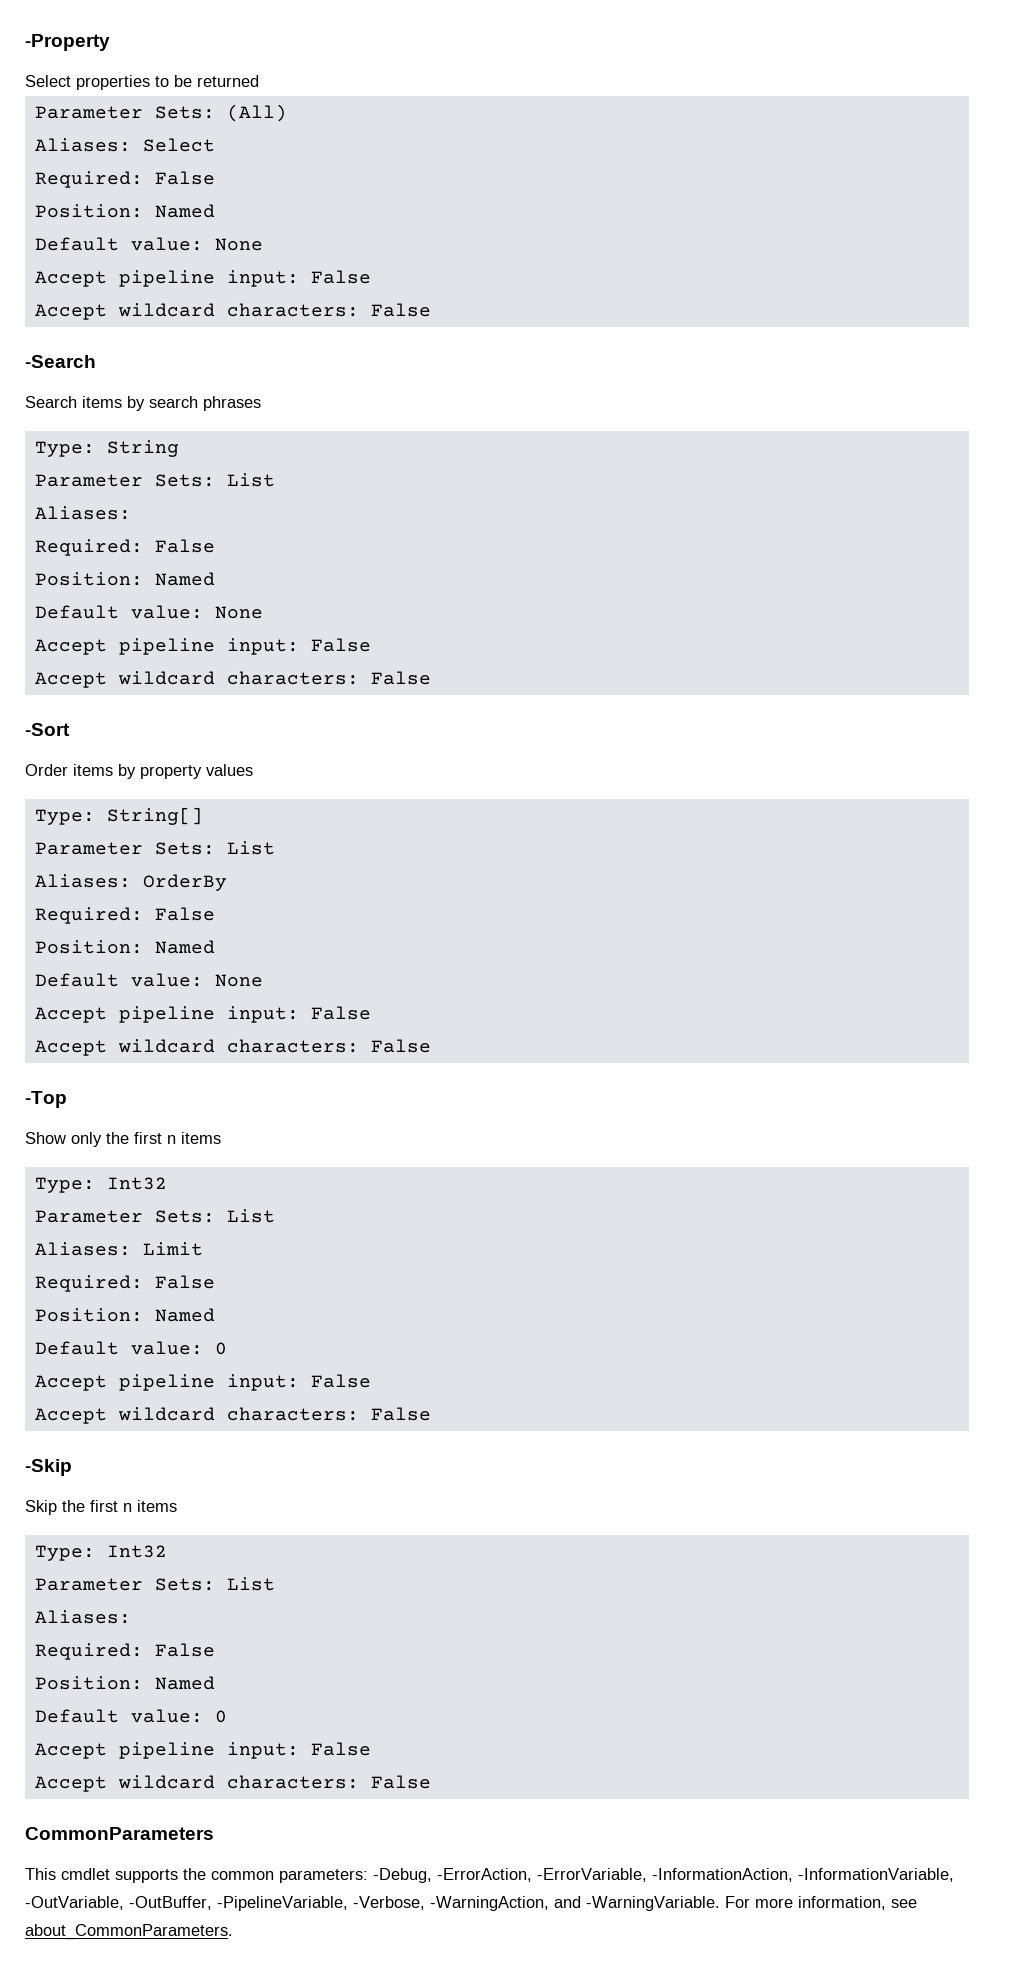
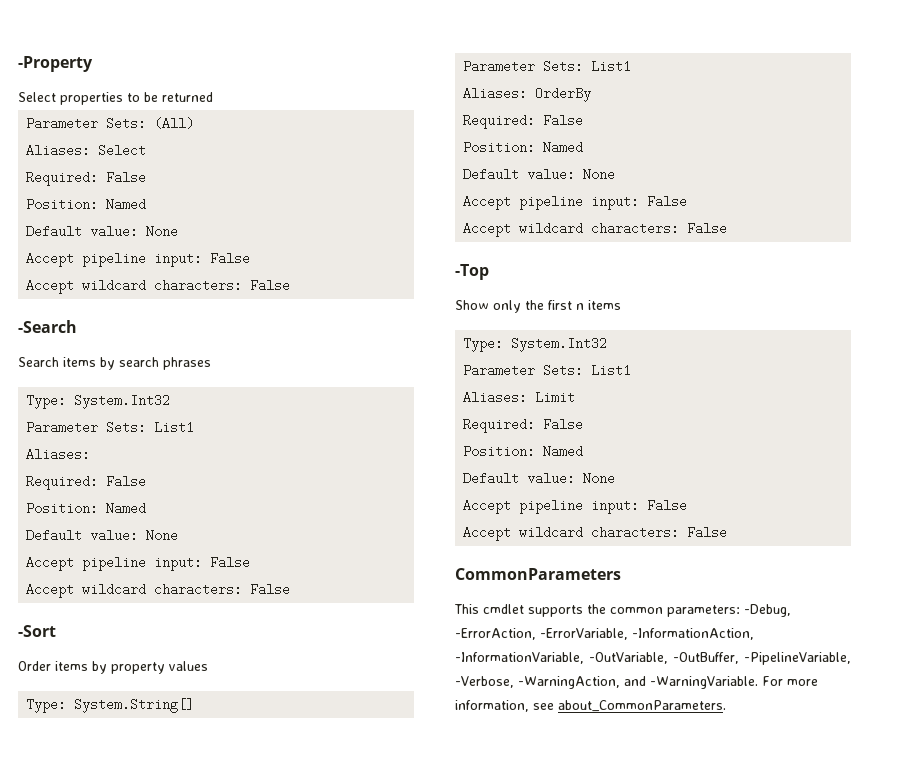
[106,440,179,457] [34,473,275,487] String // Parameter Sets: List -> [74,394,171,409] [26,421,195,434] System.Int32 // Parameter Sets: List1
[106,807,203,825] [34,841,275,855] String[] // Parameter Sets: List -> [74,698,195,713] [463,60,632,73] System.String[] // Parameter Sets: List1
[106,1177,167,1190] [34,1209,275,1223] Int32 // Parameter Sets: List -> [511,337,608,352] [463,364,632,377] System.Int32 // Parameter Sets: List1
[130,1341,227,1355] [34,1374,371,1391] [34,1407,431,1424] [25,1459,72,1476] [25,1500,177,1515] [34,1545,167,1561] [34,1577,275,1591] [34,1610,131,1624] [34,1643,215,1660] [34,1676,215,1690] [34,1709,227,1723] value: 0 // Accept pipeline input: False // Accept wildcard characters: False // -Skip // Skip the first n items // Type: Int32 // Parameter Sets: List // Aliases: // Required: False // Position: Named // Default value: 0 -> [527,472,616,485] value: None

